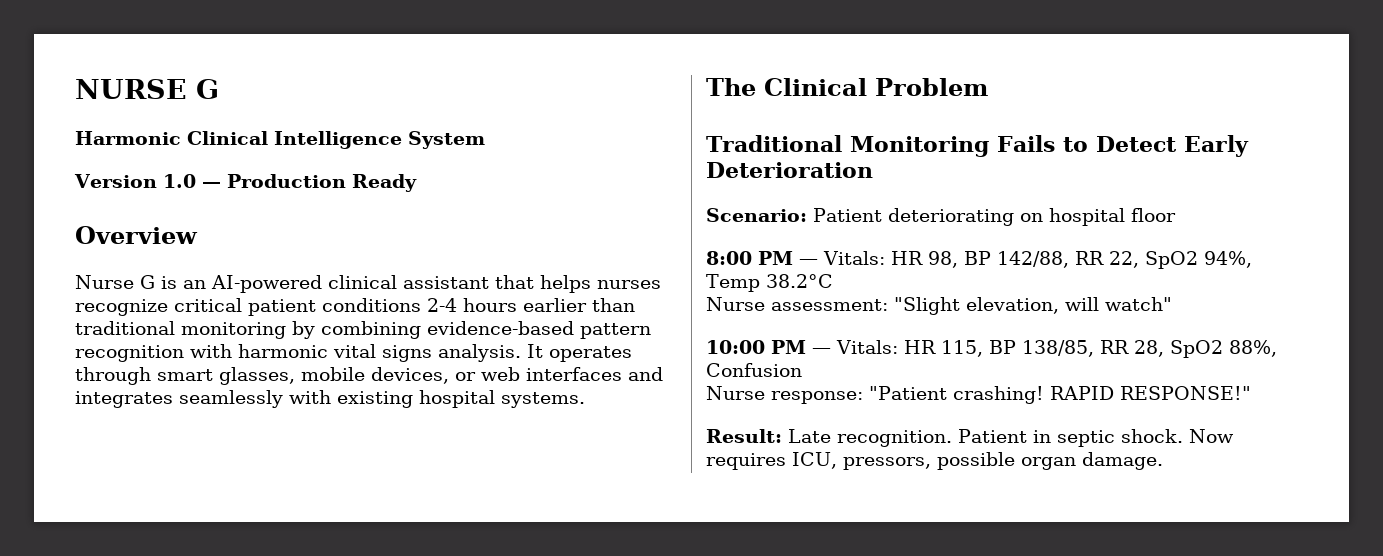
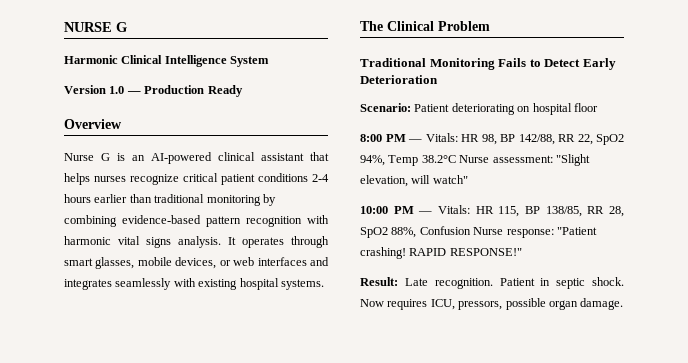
(833, 281) // -> (456, 159) none
(802, 370) // -> (471, 230) none

